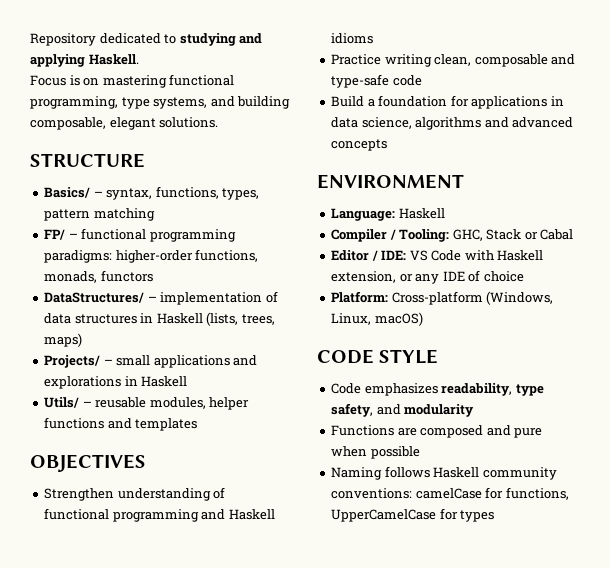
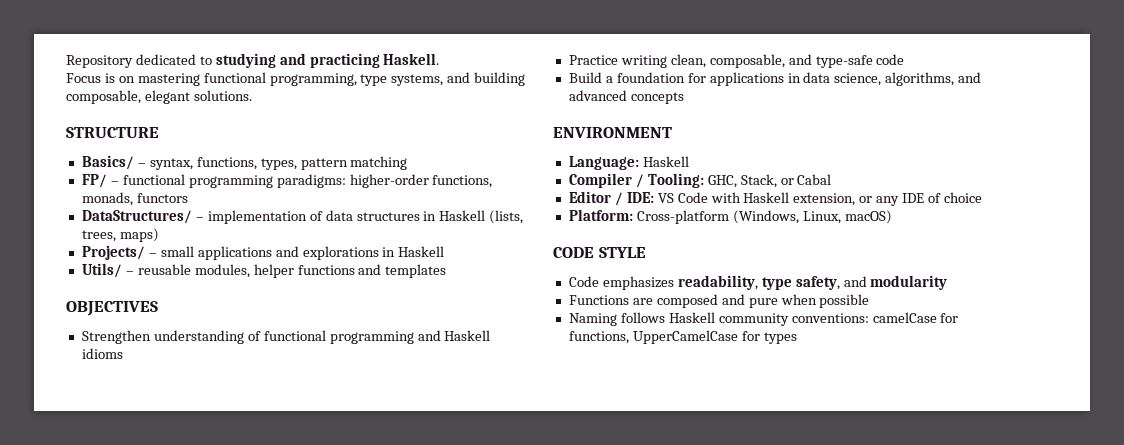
[30,54,85,67] applying -> [309,53,380,68] practicing
[474,54,548,67] composable -> [709,54,785,68] composable,
[415,117,482,130] algorithms -> [885,72,955,86] algorithms,
[486,229,522,240] Stack -> [740,174,777,188] Stack,

